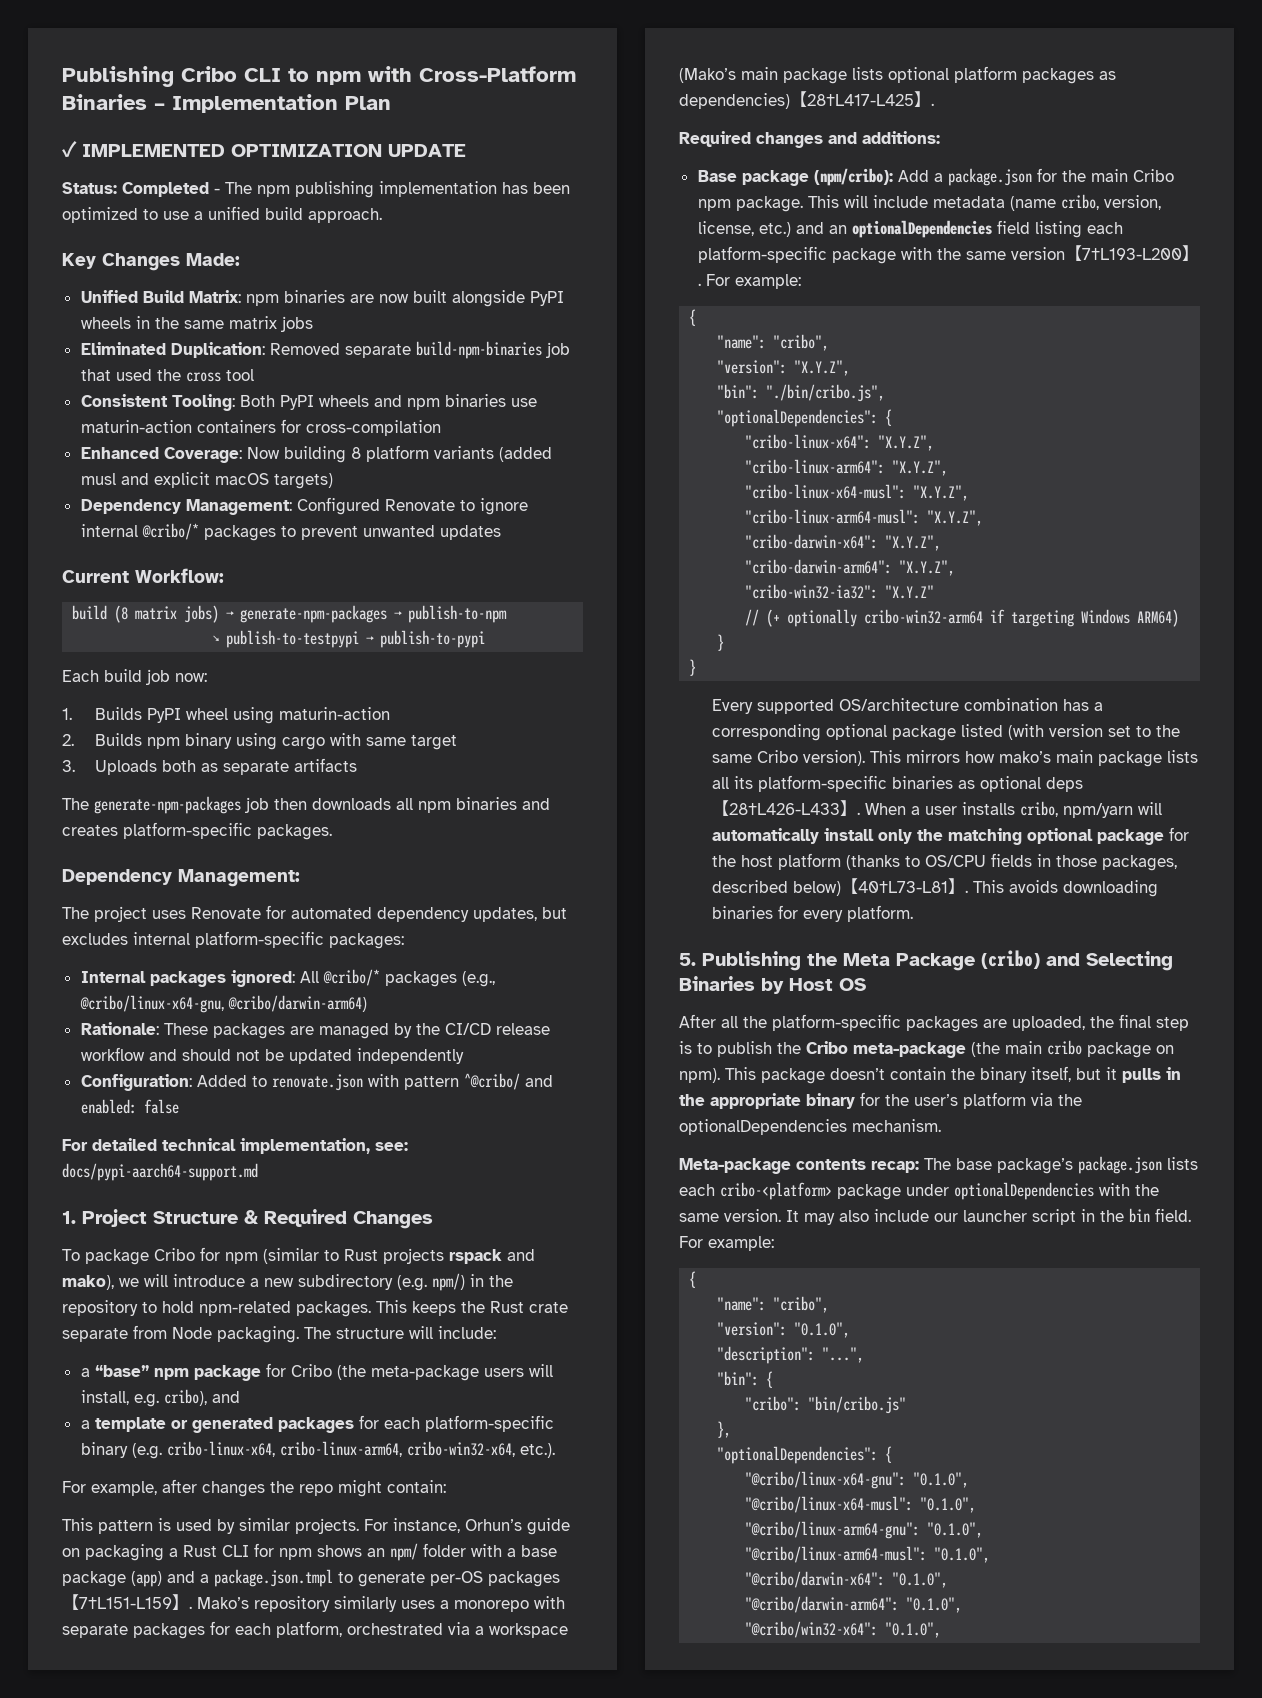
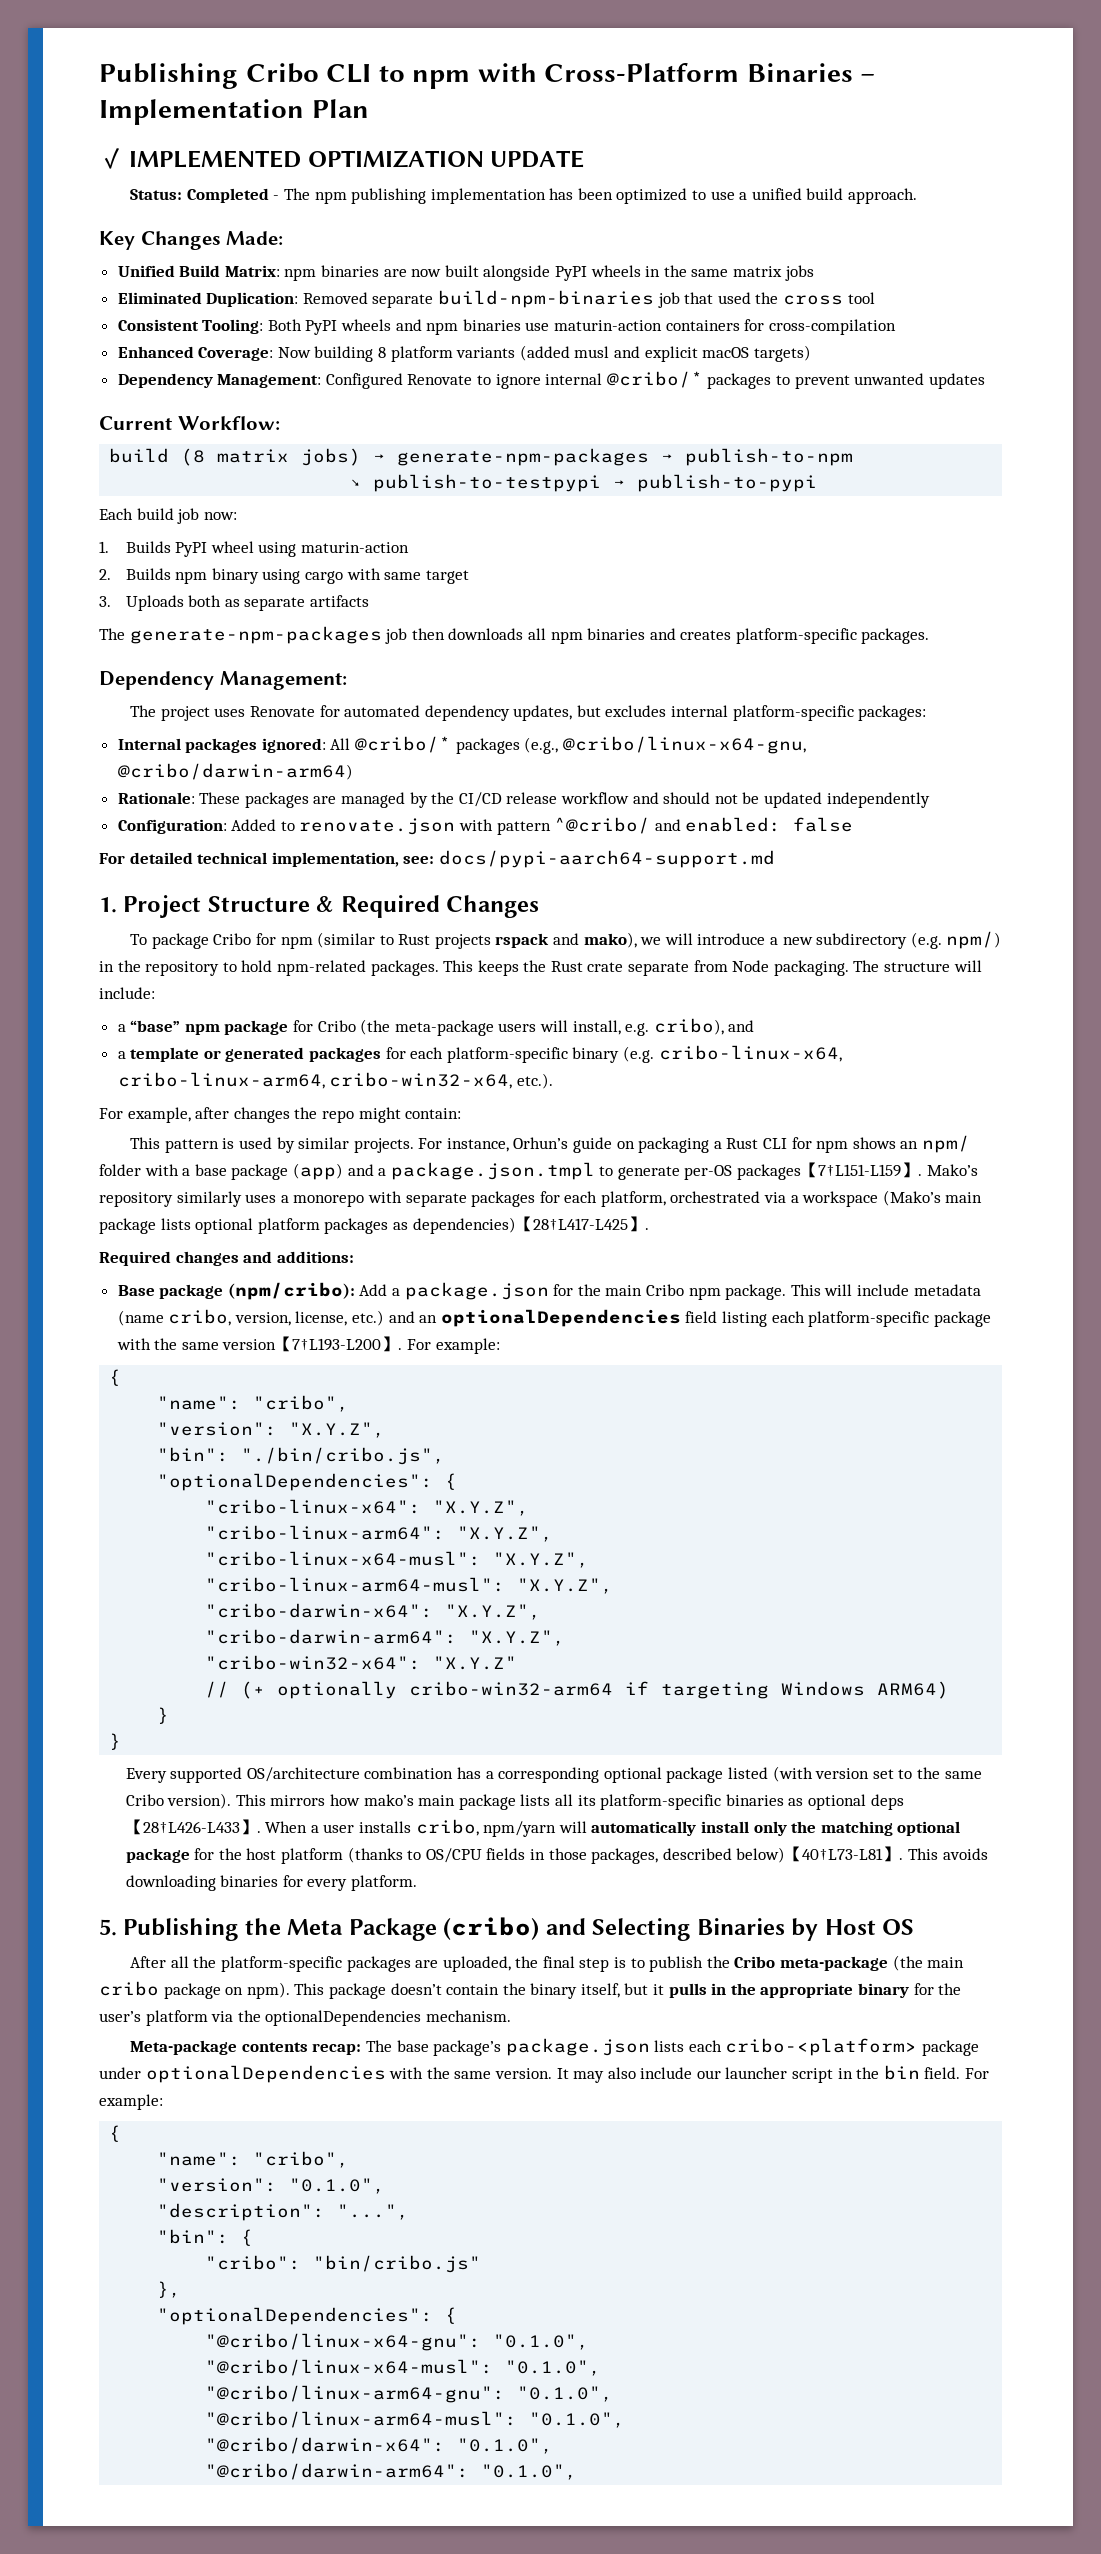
[745,584,879,599] "cribo-win32-ia32": -> [205,1655,422,1670] "cribo-win32-x64":
[745,1621,942,1638] // "@cribo/win32-x64": "0.1.0", -> (578, 2472) none

